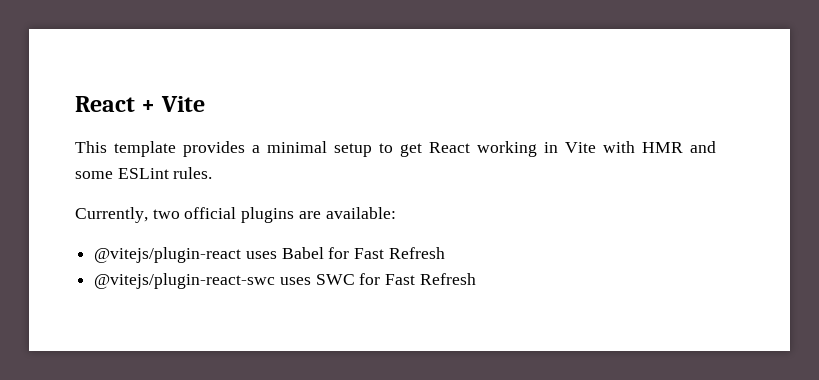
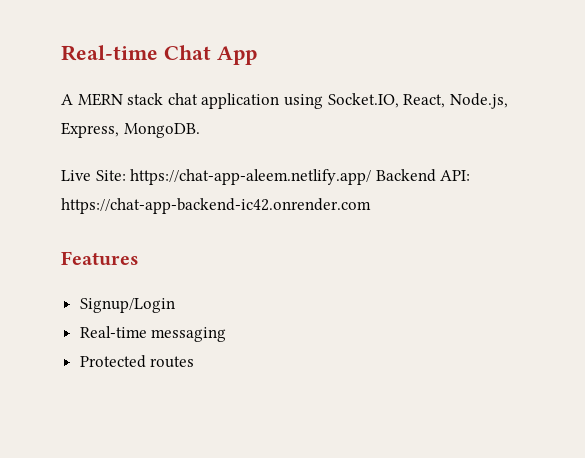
[75,96,205,112] [75,141,716,157] [75,167,213,179] [75,207,396,223] [94,247,445,263] [94,273,476,289] React + Vite // This template provides a minimal setup to get React working in Vite with HMR and some ESLint rules. // Currently, two official plugins are available: // @vitejs/plugin-react uses Babel for Fast Refresh // @vitejs/plugin-react-swc uses SWC for Fast Refresh -> [61,45,257,65] [61,93,508,109] [61,122,200,138] [61,169,471,185] [61,198,371,214] [61,251,139,266] [79,298,175,313] [79,326,227,342] [79,355,195,368] Real-time Chat App // A MERN stack chat application using Socket.IO, React, Node.js, Express, MongoDB. // Live Site: https://chat-app-aleem.netlify.app/ Backend API: https://chat-app-backend-ic42.onrender.com // Features // Signup/Login // Real-time messaging // Protected routes

